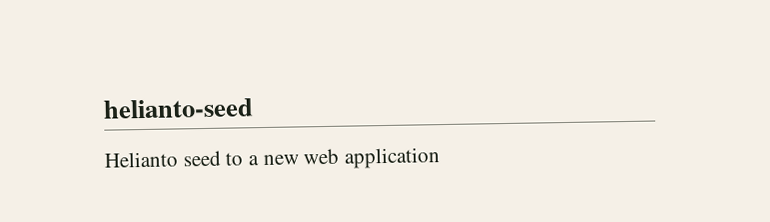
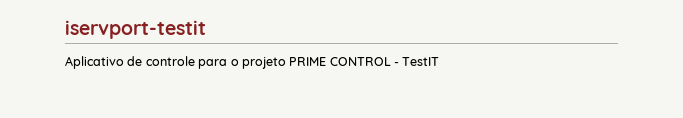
[103,98,254,119] [104,147,441,169] helianto-seed // Helianto seed to a new web application -> [65,20,206,39] [65,56,440,69] iservport-testit // Aplicativo de controle para o projeto PRIME CONTROL - TestIT

